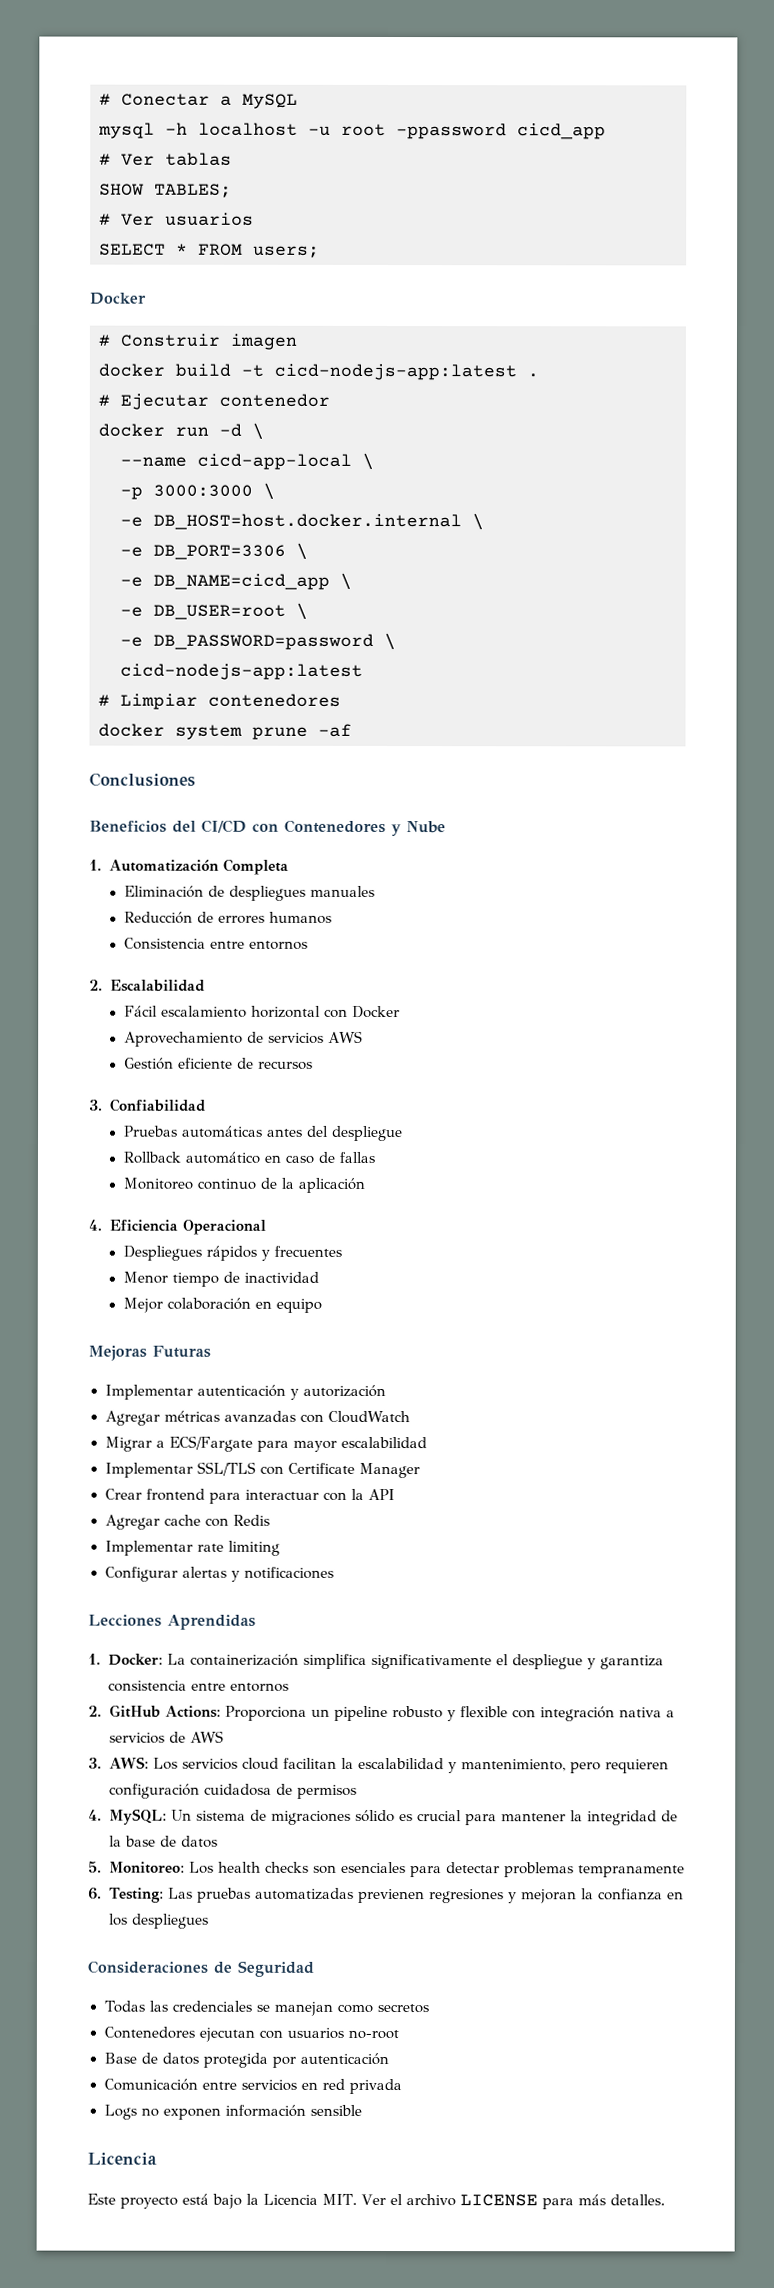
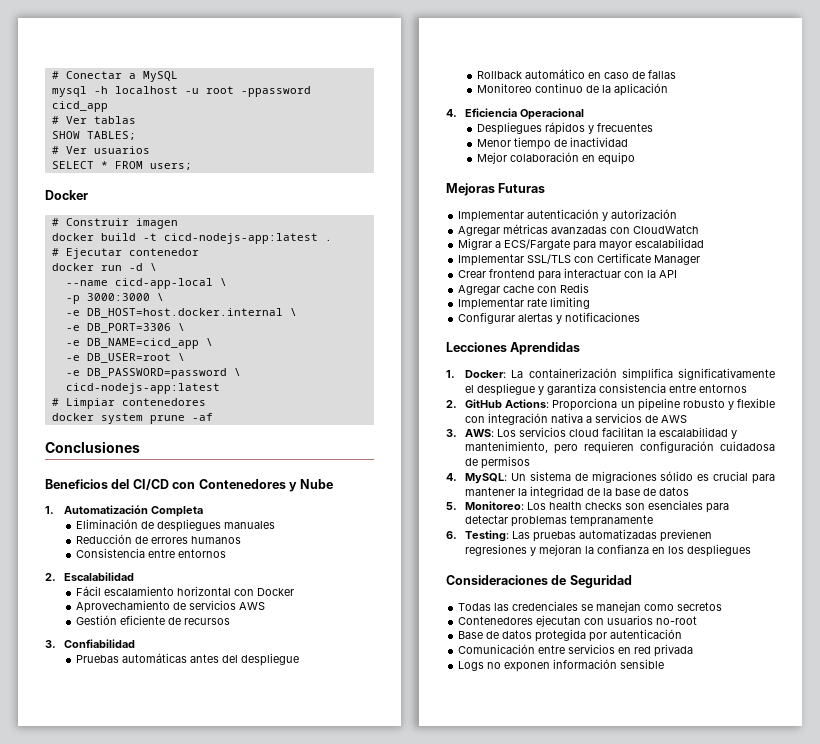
[87,2152,157,2165] [87,2193,665,2210] // Licencia // Este proyecto está bajo la Licencia MIT. Ver el archivo LICENSE para más detalles. -> (665, 664) none

